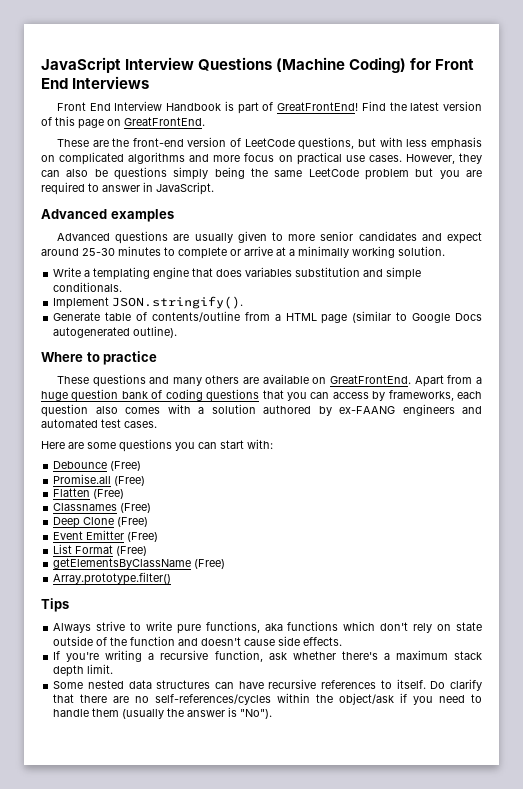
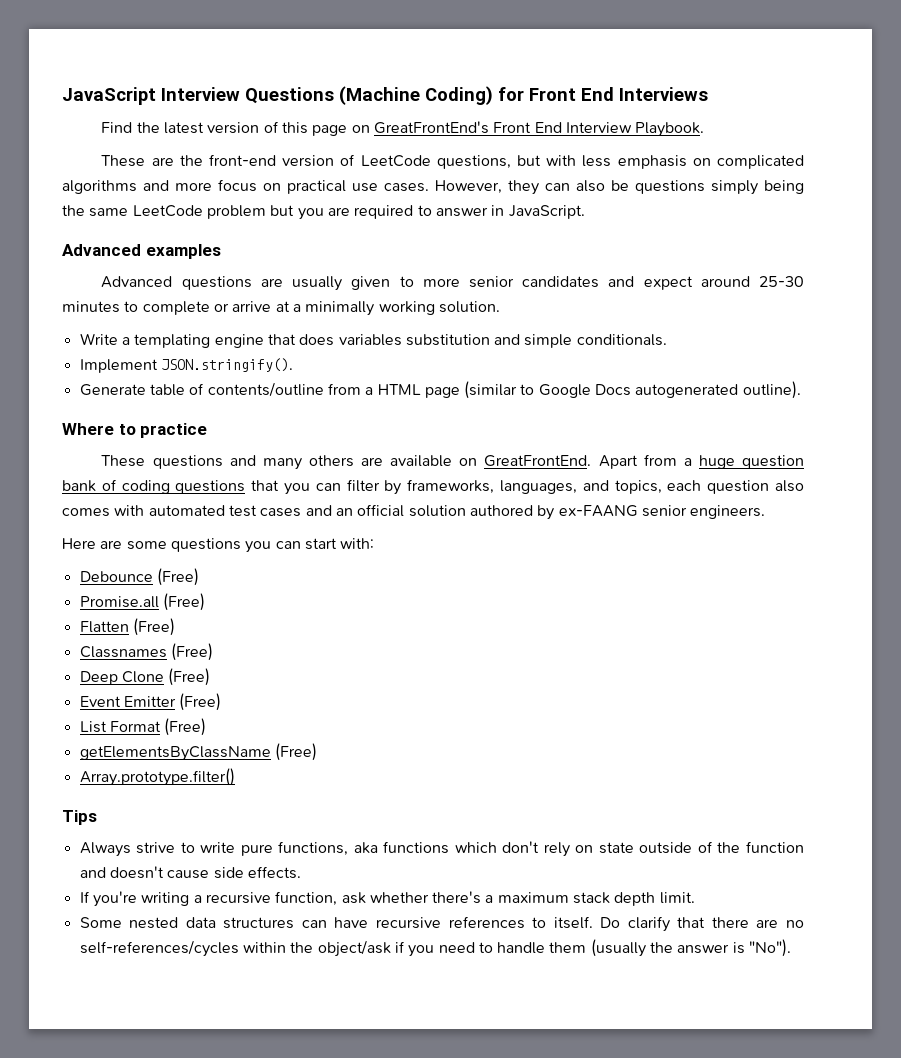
[56,101,359,114] Front End Interview Handbook is part of GreatFrontEnd! -> (708, 94) none
[124,117,205,126] GreatFrontEnd. -> [374,121,705,137] GreatFrontEnd's Front End Interview Playbook.
[332,392,369,399] access -> [346,479,380,492] filter
(454, 395) none -> [500,480,662,494] languages, and topics,
[198,404,482,416] [41,419,157,428] a solution authored by ex-FAANG engineers and automated test cases. -> [148,504,766,520] automated test cases and an official solution authored by ex-FAANG senior engineers.

